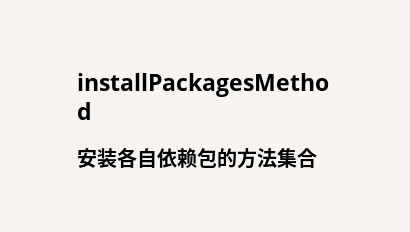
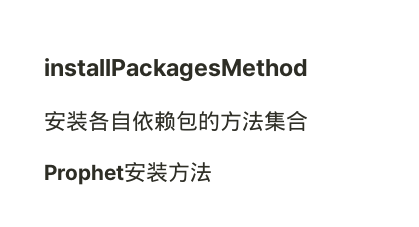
(317, 158) none -> [44,162,212,185] // Prophet安装方法

